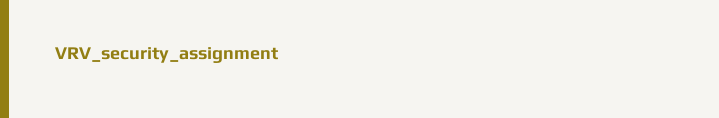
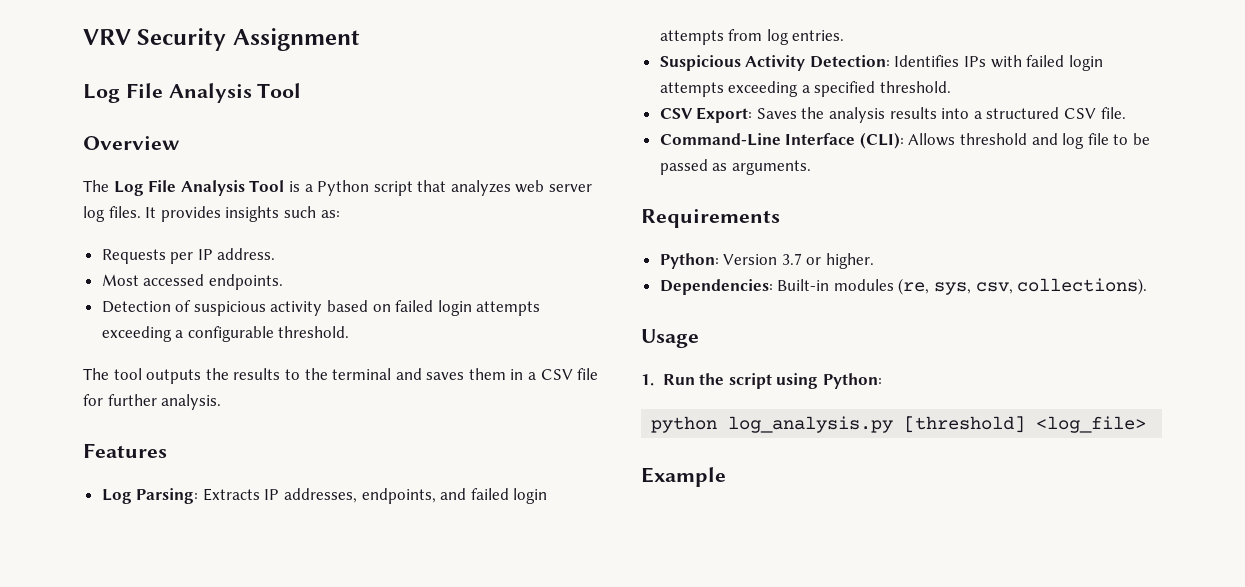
[55,47,278,63] VRV_security_assignment -> [83,28,360,51] [83,83,302,103] [83,136,180,150] [83,180,593,196] [83,206,340,222] [101,248,276,264] [101,274,283,290] [101,300,541,316] [101,326,350,342] [83,368,599,384] [83,394,222,410] [83,443,167,458] [101,488,548,504] [659,29,845,45] [659,55,1103,71] [659,81,952,97] [659,107,1126,123] [659,132,1151,149] [659,159,811,175] [641,209,780,228] [659,253,875,269] [659,278,1148,295] [641,329,699,348] [641,373,883,389] [651,416,1147,433] [641,467,726,487] VRV Security Assignment // Log File Analysis Tool // Overview // The Log File Analysis Tool is a Python script that analyzes web server log files. It provides insights such as: // Requests per IP address. // Most accessed endpoints. // Detection of suspicious activity based on failed login attempts exceeding a configurable threshold. // The tool outputs the results to the terminal and saves them in a CSV file for further analysis. // Features // Log Parsing: Extracts IP addresses, endpoints, and failed login attempts from log entries. // Suspicious Activity Detection: Identifies IPs with failed login attempts exceeding a specified threshold. // CSV Export: Saves the analysis results into a structured CSV file. // Command-Line Interface (CLI): Allows threshold and log file to be passed as arguments. // Requirements // Python: Version 3.7 or higher. // Dependencies: Built-in modules (re, sys, csv, collections). // Usage // 1. Run the script using Python: // python log_analysis.py [threshold] <log_file> // Example

